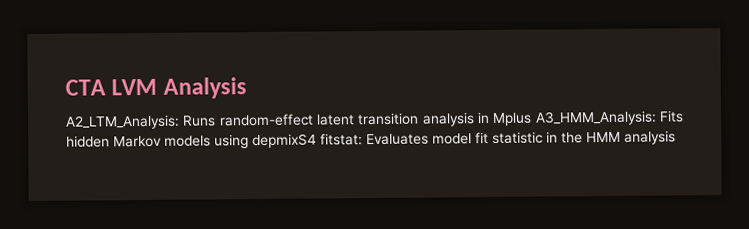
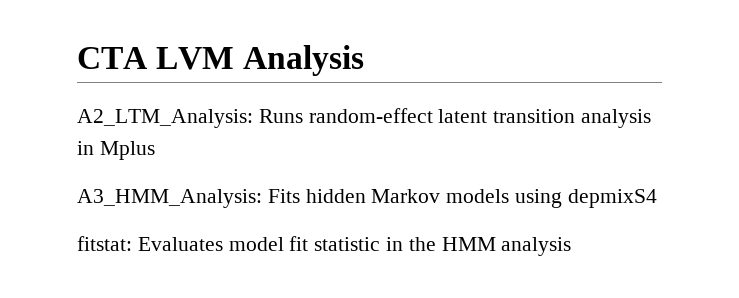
(533, 119) none -> (155, 150) //
(317, 141) none -> (657, 198) //

